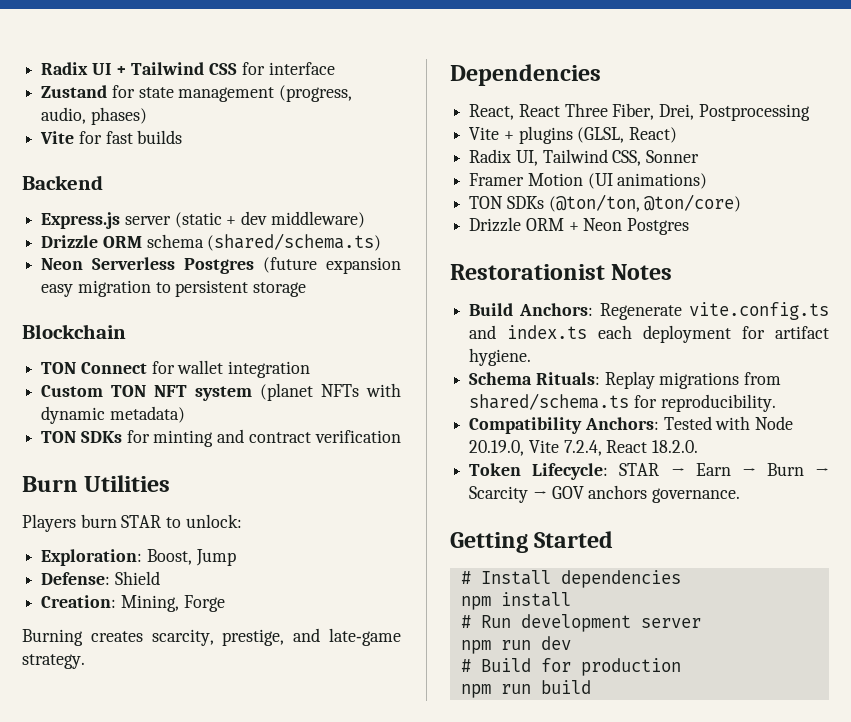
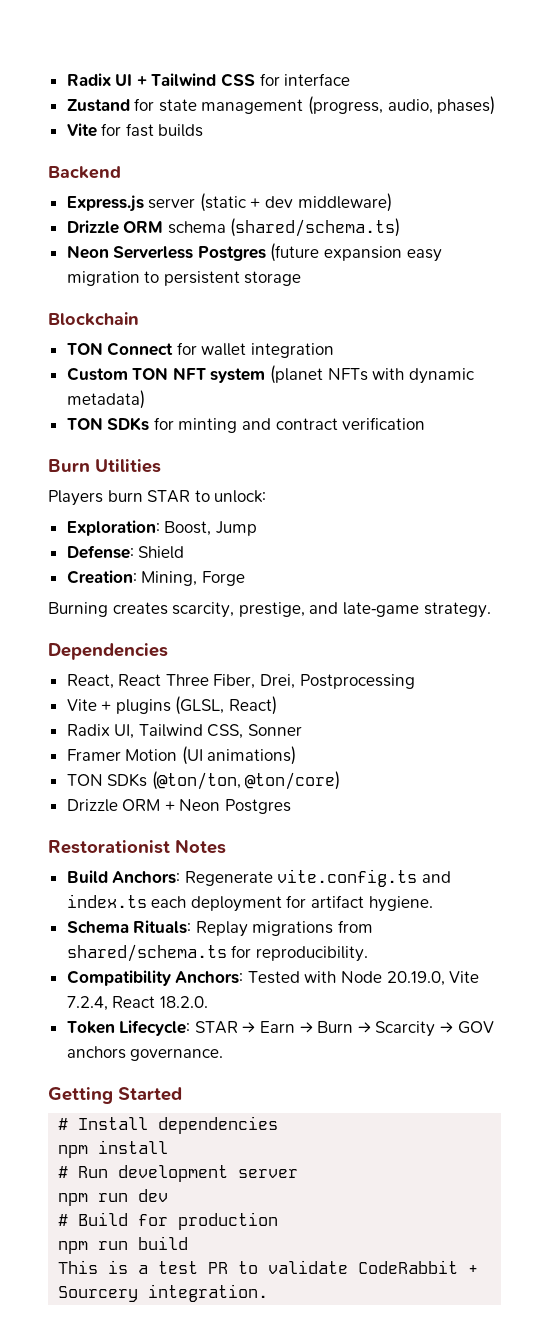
(591, 687) none -> [58,1260,479,1274] [58,1284,269,1302] // This is a test PR to validate CodeRabbit + Sourcery integration.

